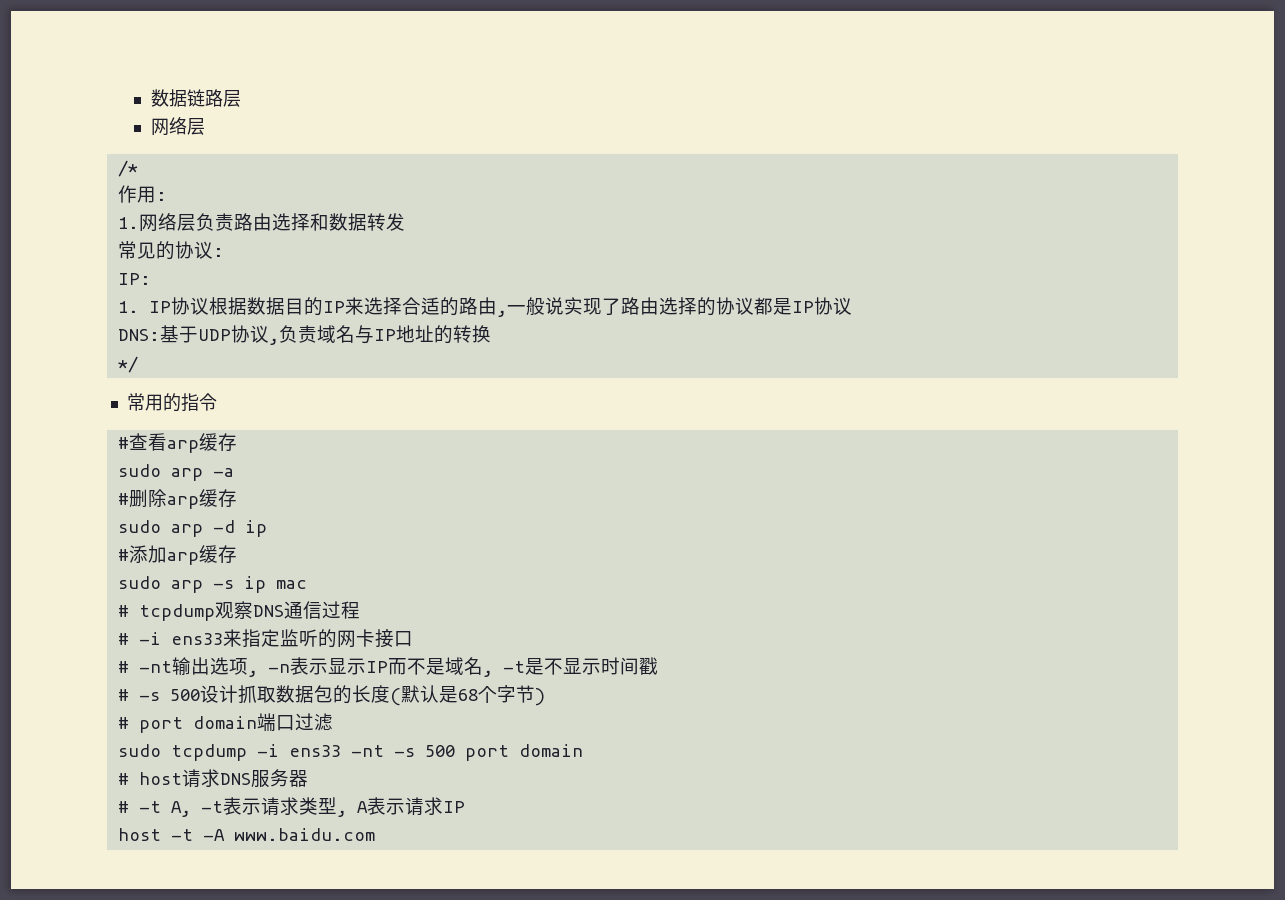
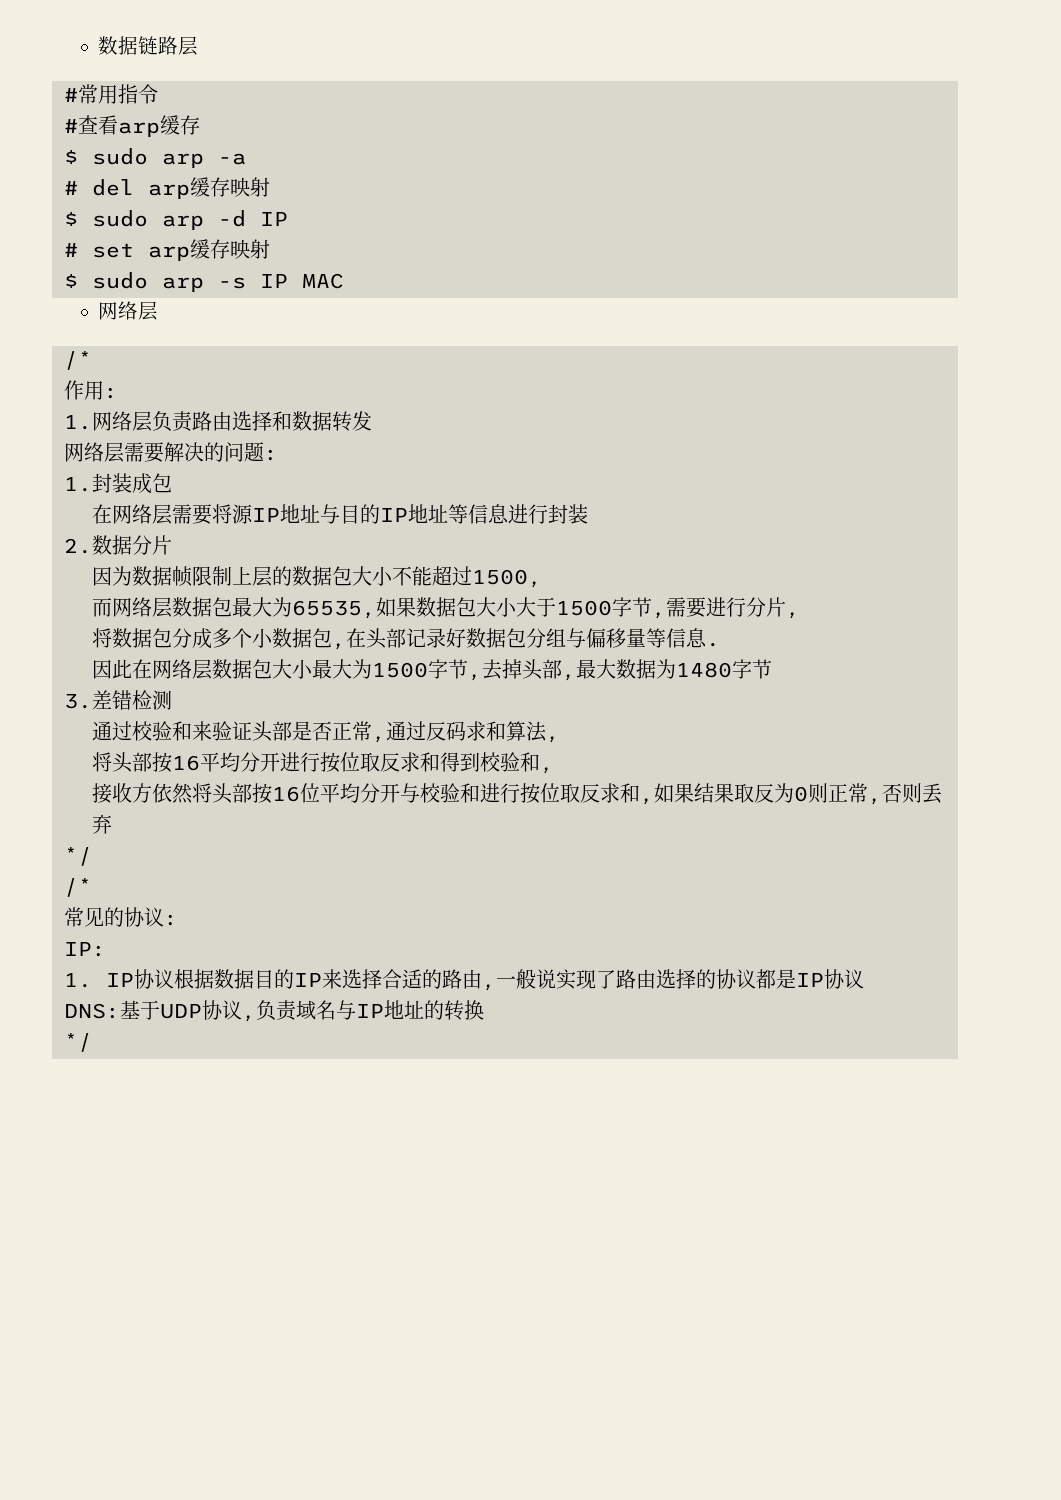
(241, 98) none -> [63,84,158,104] [63,115,200,137] [63,148,246,168] [63,177,270,199] [63,210,288,230] [63,239,270,261] [63,272,344,292] // #常用指令 // #查看arp缓存 // $ sudo arp -a // # del arp缓存映射 // $ sudo arp -d IP // # set arp缓存映射 // $ sudo arp -s IP MAC
(405, 222) none -> [63,442,278,463] [63,473,172,494] [91,504,588,525] [63,535,172,555] [91,566,542,588] [91,597,800,619] [91,628,720,650] [91,659,772,681] [63,690,172,710] [91,721,560,743] [91,752,554,774] [91,783,942,805] [91,814,112,834] [63,847,92,866] [63,878,92,897] // 网络层需要解决的问题: // 1.封装成包 // 在网络层需要将源IP地址与目的IP地址等信息进行封装 // 2.数据分片 // 因为数据帧限制上层的数据包大小不能超过1500, // 而网络层数据包最大为65535,如果数据包大小大于1500字节,需要进行分片, // 将数据包分成多个小数据包,在头部记录好数据包分组与偏移量等信息. // 因此在网络层数据包大小最大为1500字节,去掉头部,最大数据为1480字节 // 3.差错检测 // 通过校验和来验证头部是否正常,通过反码求和算法, // 将头部按16平均分开进行按位取反求和得到校验和, // 接收方依然将头部按16位平均分开与校验和进行按位取反求和,如果结果取反为0则正常,否则丢弃 // */ // /*
[126,393,217,412] [117,433,237,453] [117,464,234,481] [117,489,237,509] [117,520,267,537] [117,545,237,565] [117,576,307,593] [117,601,360,621] [117,629,413,648] [117,657,658,677] [117,685,545,706] [117,713,333,733] [117,744,583,761] [117,769,308,788] [117,797,465,817] [117,828,375,841] // 常用的指令 // #查看arp缓存 // sudo arp -a // #删除arp缓存 // sudo arp -d ip // #添加arp缓存 // sudo arp -s ip mac // # tcpdump观察DNS通信过程 // # -i ens33来指定监听的网卡接口 // # -nt输出选项, -n表示显示IP而不是域名, -t是不显示时间戳 // # -s 500设计抓取数据包的长度(默认是68个字节) // # port domain端口过滤 // sudo tcpdump -i ens33 -nt -s 500 port domain // # host请求DNS服务器 // # -t A, -t表示请求类型, A表示请求IP // host -t -A www.baidu.com -> (92, 1042) none

